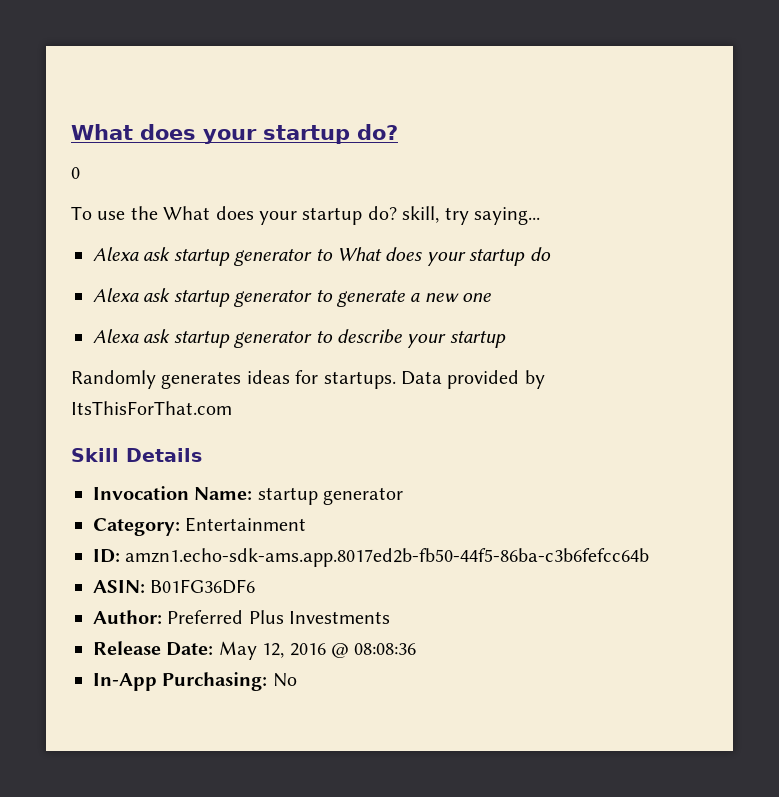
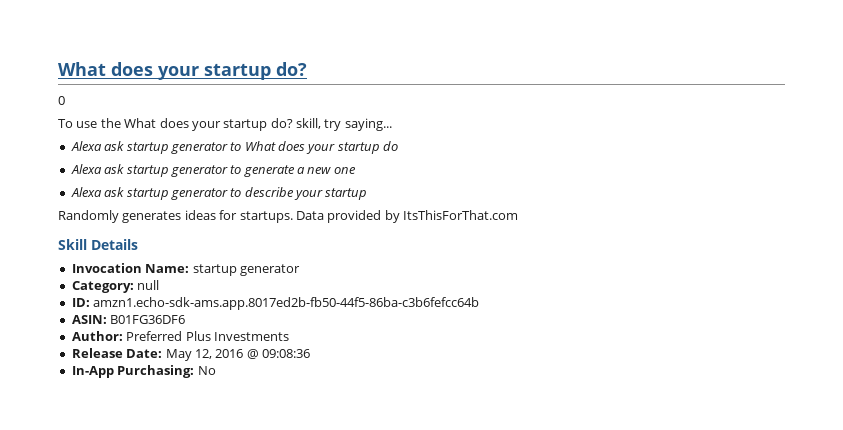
[185,517,307,532] Entertainment -> [137,280,160,290] null
[354,643,417,655] 08:08:36 -> [262,349,310,358] 09:08:36

